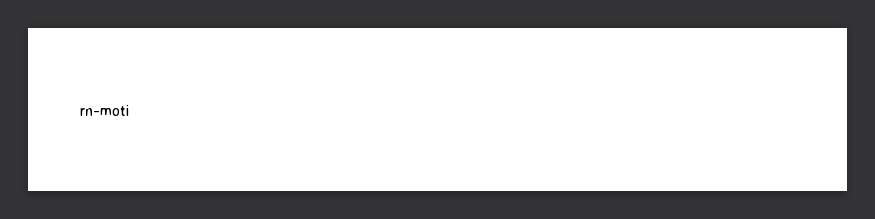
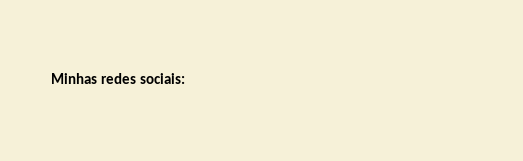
[80,105,129,116] rn-moti -> [51,73,185,84] Minhas redes sociais:

